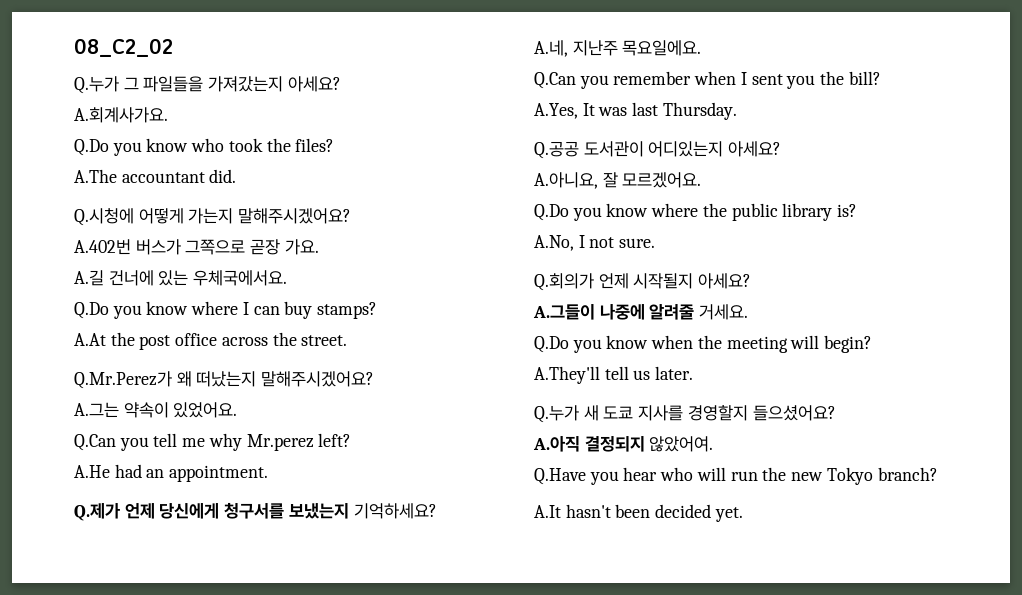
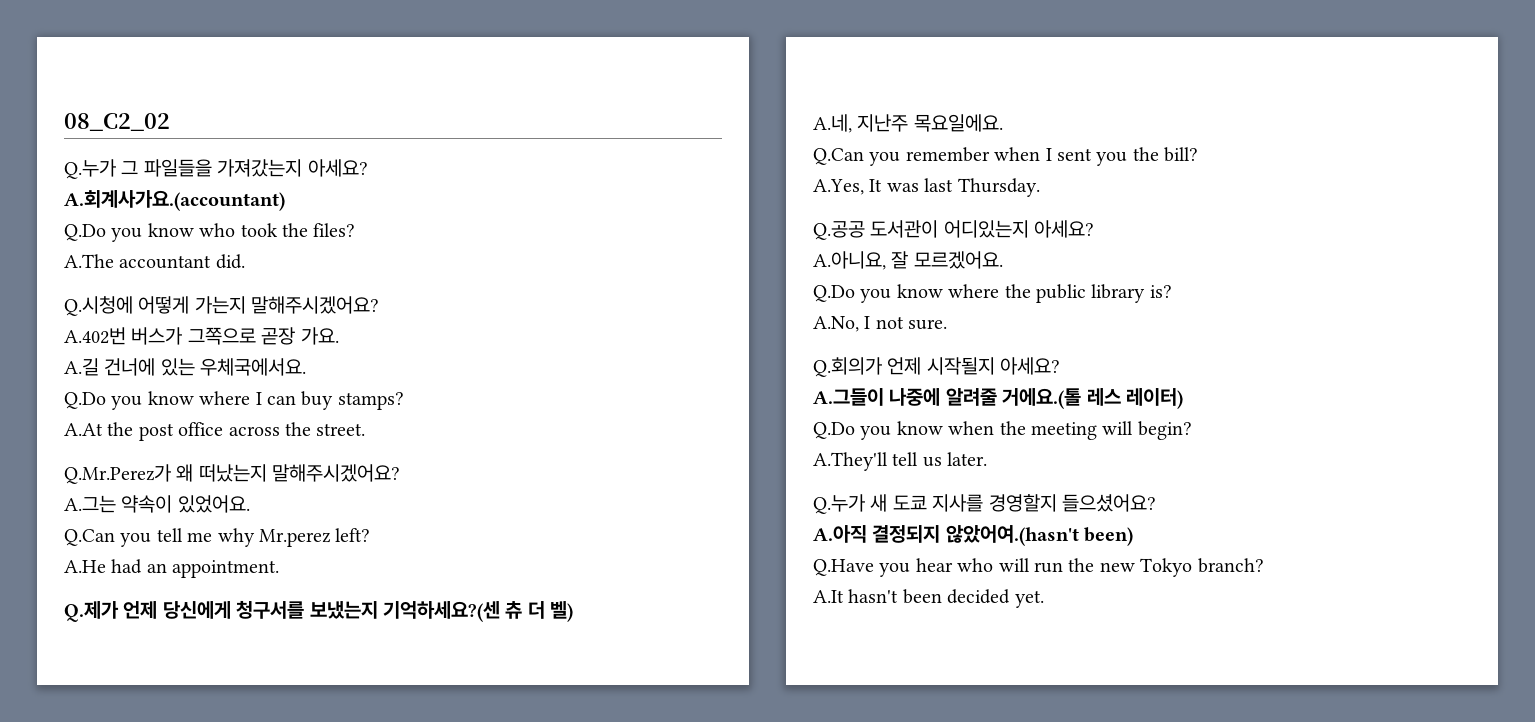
[74,107,168,123] A.회계사가요. -> [64,190,285,211] A.회계사가요.(accountant)
[353,503,437,519] 기억하세요? -> [383,601,574,622] 기억하세요?(센 츄 더 벨)
[699,304,749,320] 거세요. -> [1002,388,1183,409] 거에요.(톨 레스 레이터)
[649,436,714,452] 않았어여. -> [945,525,1134,546] 않았어여.(hasn't been)

